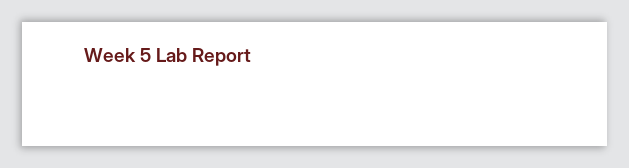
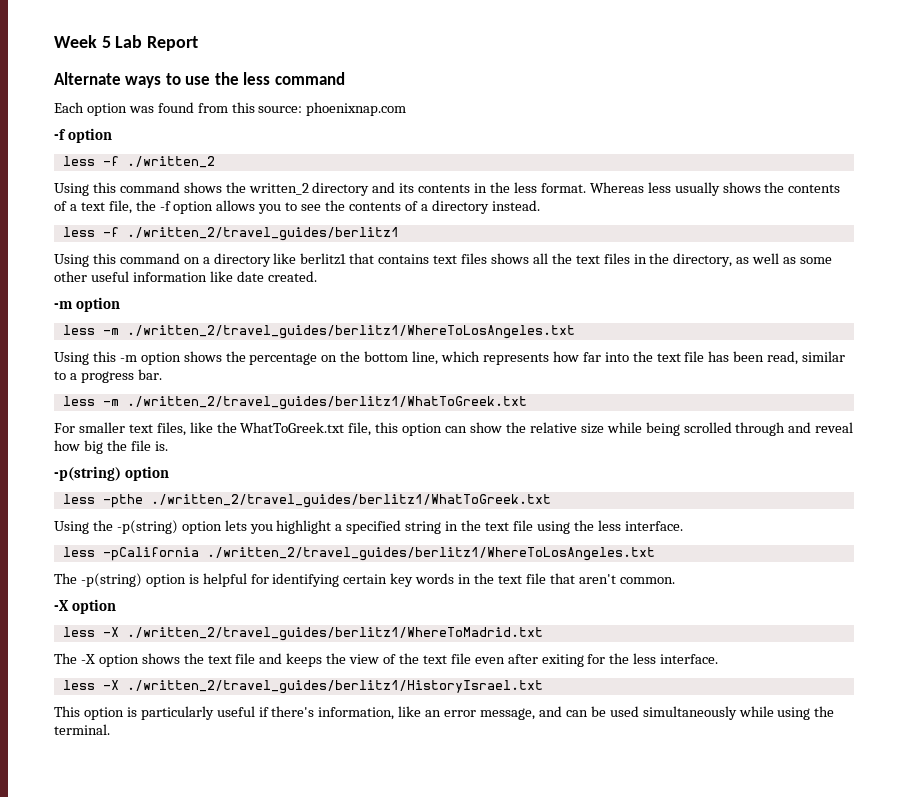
(252, 57) none -> [54,72,345,88] [54,102,407,116] [54,128,112,143] [62,156,215,168] [54,182,841,196] [54,200,540,214] [62,227,399,241] [54,253,833,267] [54,271,317,282] [54,297,120,312] [62,325,575,339] [54,351,846,365] [54,369,162,383] [62,396,527,410] [54,422,854,436] [54,440,168,454] [54,466,169,481] [62,494,551,508] [54,520,683,534] [62,547,655,561] [54,573,675,587] [54,599,116,614] [62,627,543,641] [54,653,719,667] [62,680,543,694] [54,706,835,720] [54,724,110,735] // Alternate ways to use the less command // Each option was found from this source: phoenixnap.com // -f option // less -f ./written_2 // Using this command shows the written_2 directory and its contents in the less format. Whereas less usually shows the contents of a text file, the -f option allows you to see the contents of a directory instead. // less -f ./written_2/travel_guides/berlitz1 // Using this command on a directory like berlitz1 that contains text files shows all the text files in the directory, as well as some other useful information like date created. // -m option // less -m ./written_2/travel_guides/berlitz1/WhereToLosAngeles.txt // Using this -m option shows the percentage on the bottom line, which represents how far into the text file has been read, similar to a progress bar. // less -m ./written_2/travel_guides/berlitz1/WhatToGreek.txt // For smaller text files, like the WhatToGreek.txt file, this option can show the relative size while being scrolled through and reveal how big the file is. // -p(string) option // less -pthe ./written_2/travel_guides/berlitz1/WhatToGreek.txt // Using the -p(string) option lets you highlight a specified string in the text file using the less interface. // less -pCalifornia ./written_2/travel_guides/berlitz1/WhereToLosAngeles.txt // The -p(string) option is helpful for identifying certain key words in the text file that aren't common. // -X option // less -X ./written_2/travel_guides/berlitz1/WhereToMadrid.txt // The -X option shows the text file and keeps the view of the text file even after exiting for the less interface. // less -X ./written_2/travel_guides/berlitz1/HistoryIsrael.txt // This option is particularly useful if there's information, like an error message, and can be used simultaneously while using the terminal.

